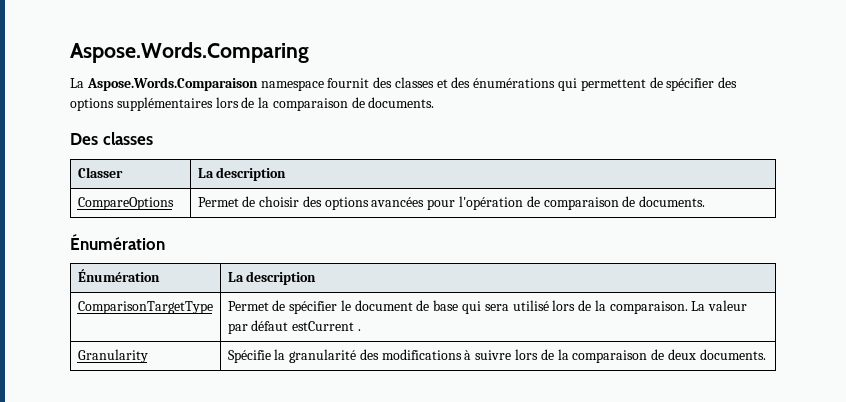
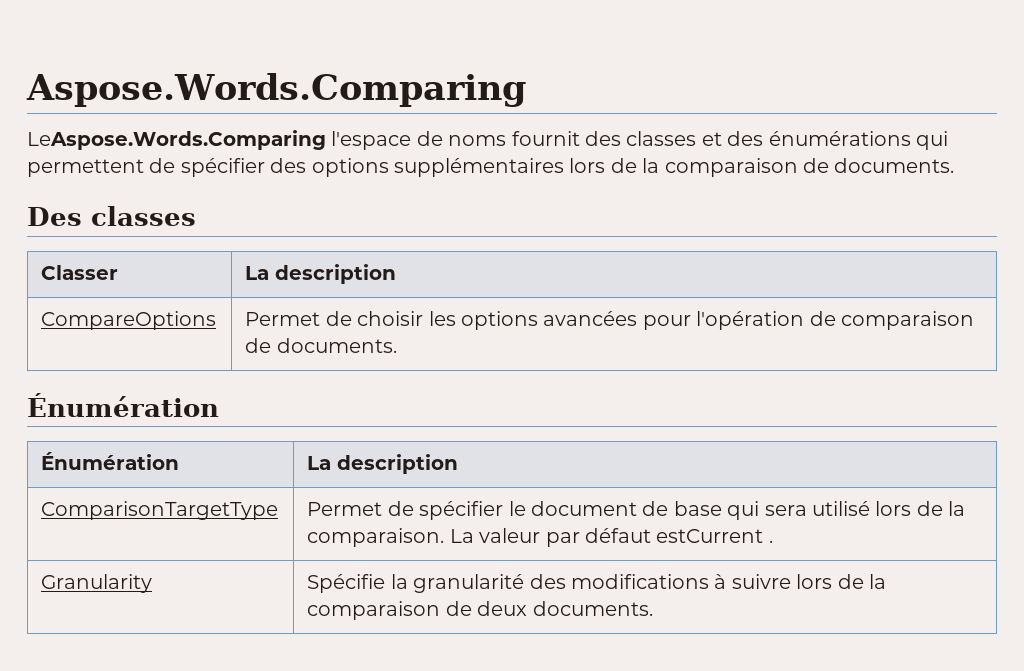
[70,77,324,91] La Aspose.Words.Comparaison namespace -> [27,130,507,150] LeAspose.Words.Comparing l'espace de noms
[302,196,322,207] des -> [428,311,456,326] les

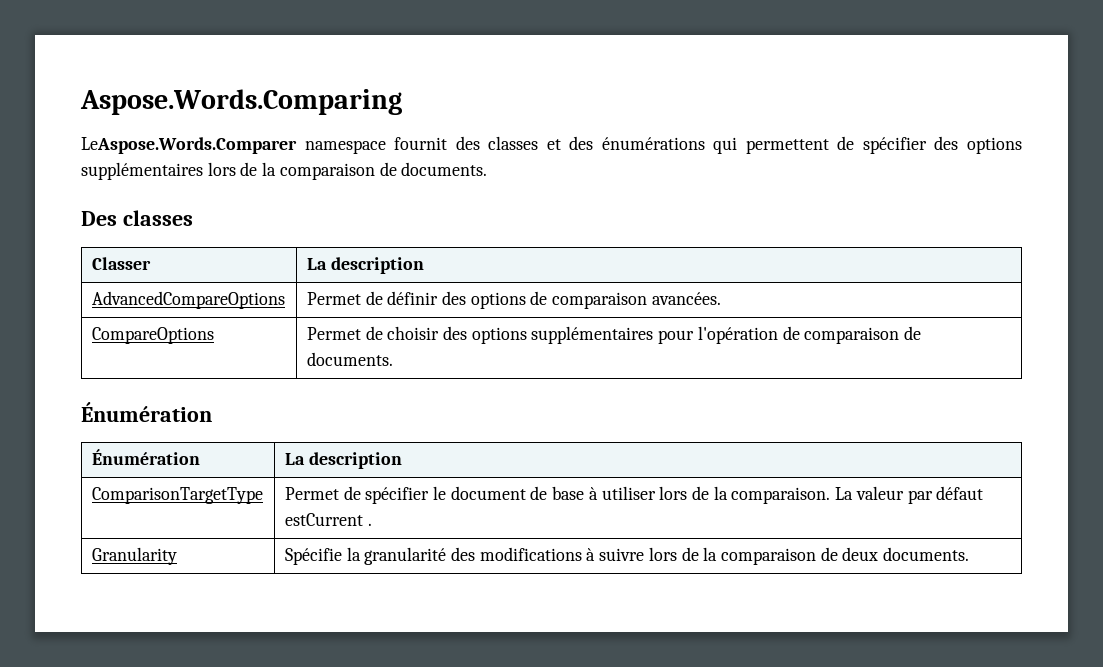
[27,130,507,150] LeAspose.Words.Comparing l'espace de noms -> [81,137,386,154] LeAspose.Words.Comparer namespace
(397, 274) none -> [91,291,285,309] [306,291,721,309] // AdvancedCompareOptions | Permet de définir des options de comparaison avancées.
[428,311,638,330] les options avancées -> [442,326,654,344] des options supplémentaires
[727,501,871,520] qui sera utilisé -> [588,486,656,500] à utiliser

